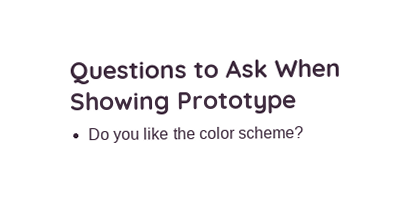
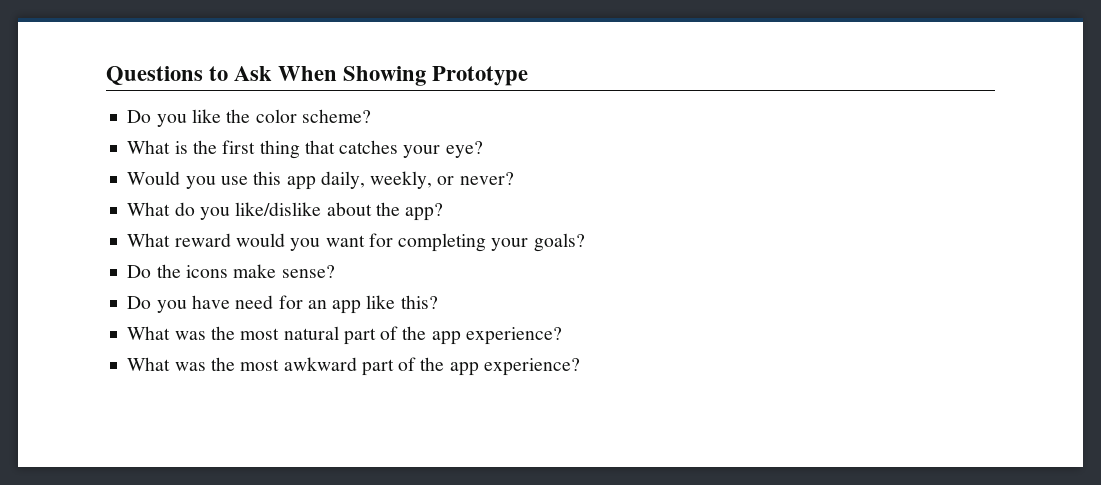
(305, 132) none -> [127,140,483,159] [127,171,514,190] [127,202,444,221] [127,233,585,252] [127,264,335,278] [127,295,438,314] [127,326,562,345] [127,357,580,376] // What is the first thing that catches your eye? // Would you use this app daily, weekly, or never? // What do you like/dislike about the app? // What reward would you want for completing your goals? // Do the icons make sense? // Do you have need for an app like this? // What was the most natural part of the app experience? // What was the most awkward part of the app experience?

